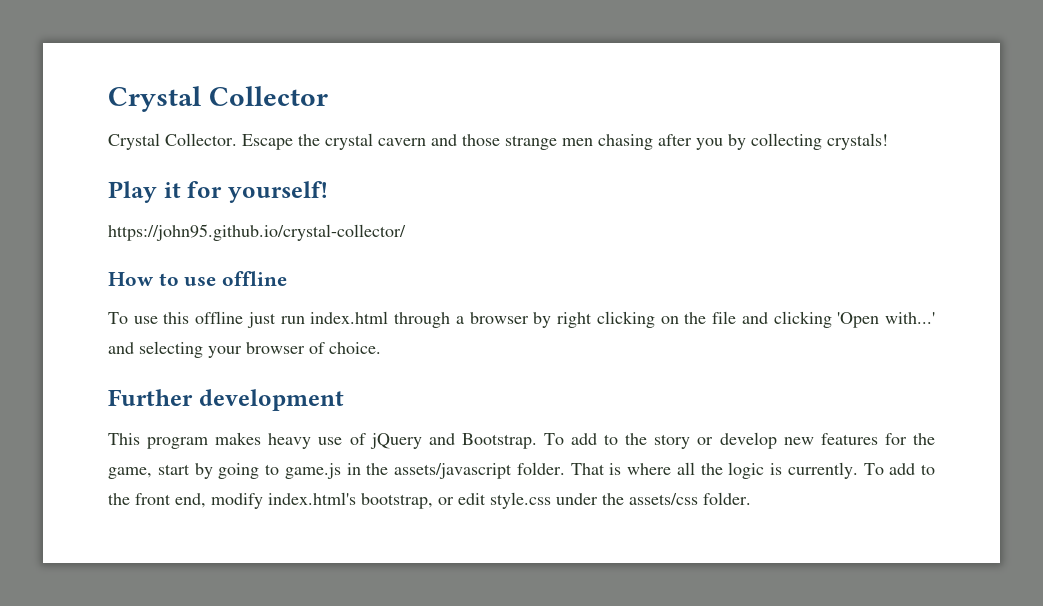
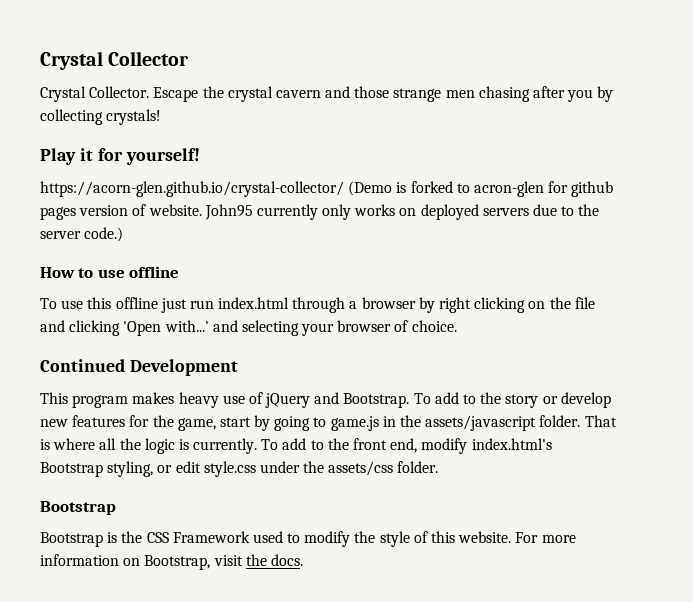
[108,224,406,241] https://john95.github.io/crystal-collector/ -> [40,181,614,197] [40,204,600,220] [40,227,124,242] https://acorn-glen.github.io/crystal-collector/ (Demo is forked to acron-glen for github pages version of website. John95 currently only works on deployed servers due to the server code.)
[108,389,344,411] Further development -> [40,359,238,376] Continued Development
[361,493,433,509] bootstrap, -> [40,461,154,477] Bootstrap styling,
(751, 498) none -> [40,501,116,515] [40,531,576,547] [40,554,303,570] // Bootstrap // Bootstrap is the CSS Framework used to modify the style of this website. For more information on Bootstrap, visit the docs.

